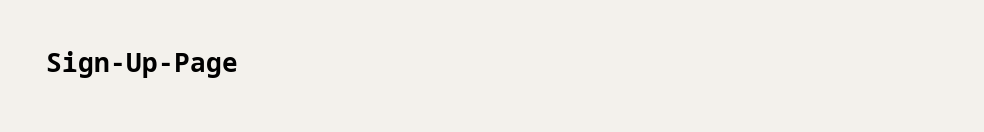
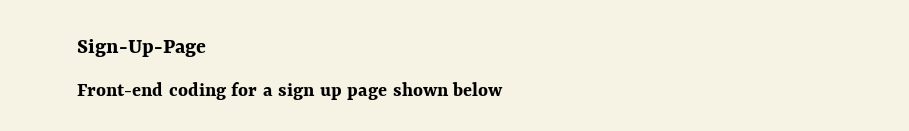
(238, 64) none -> [77,82,504,100] // Front-end coding for a sign up page shown below

